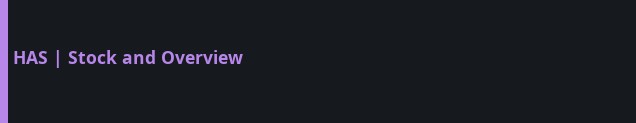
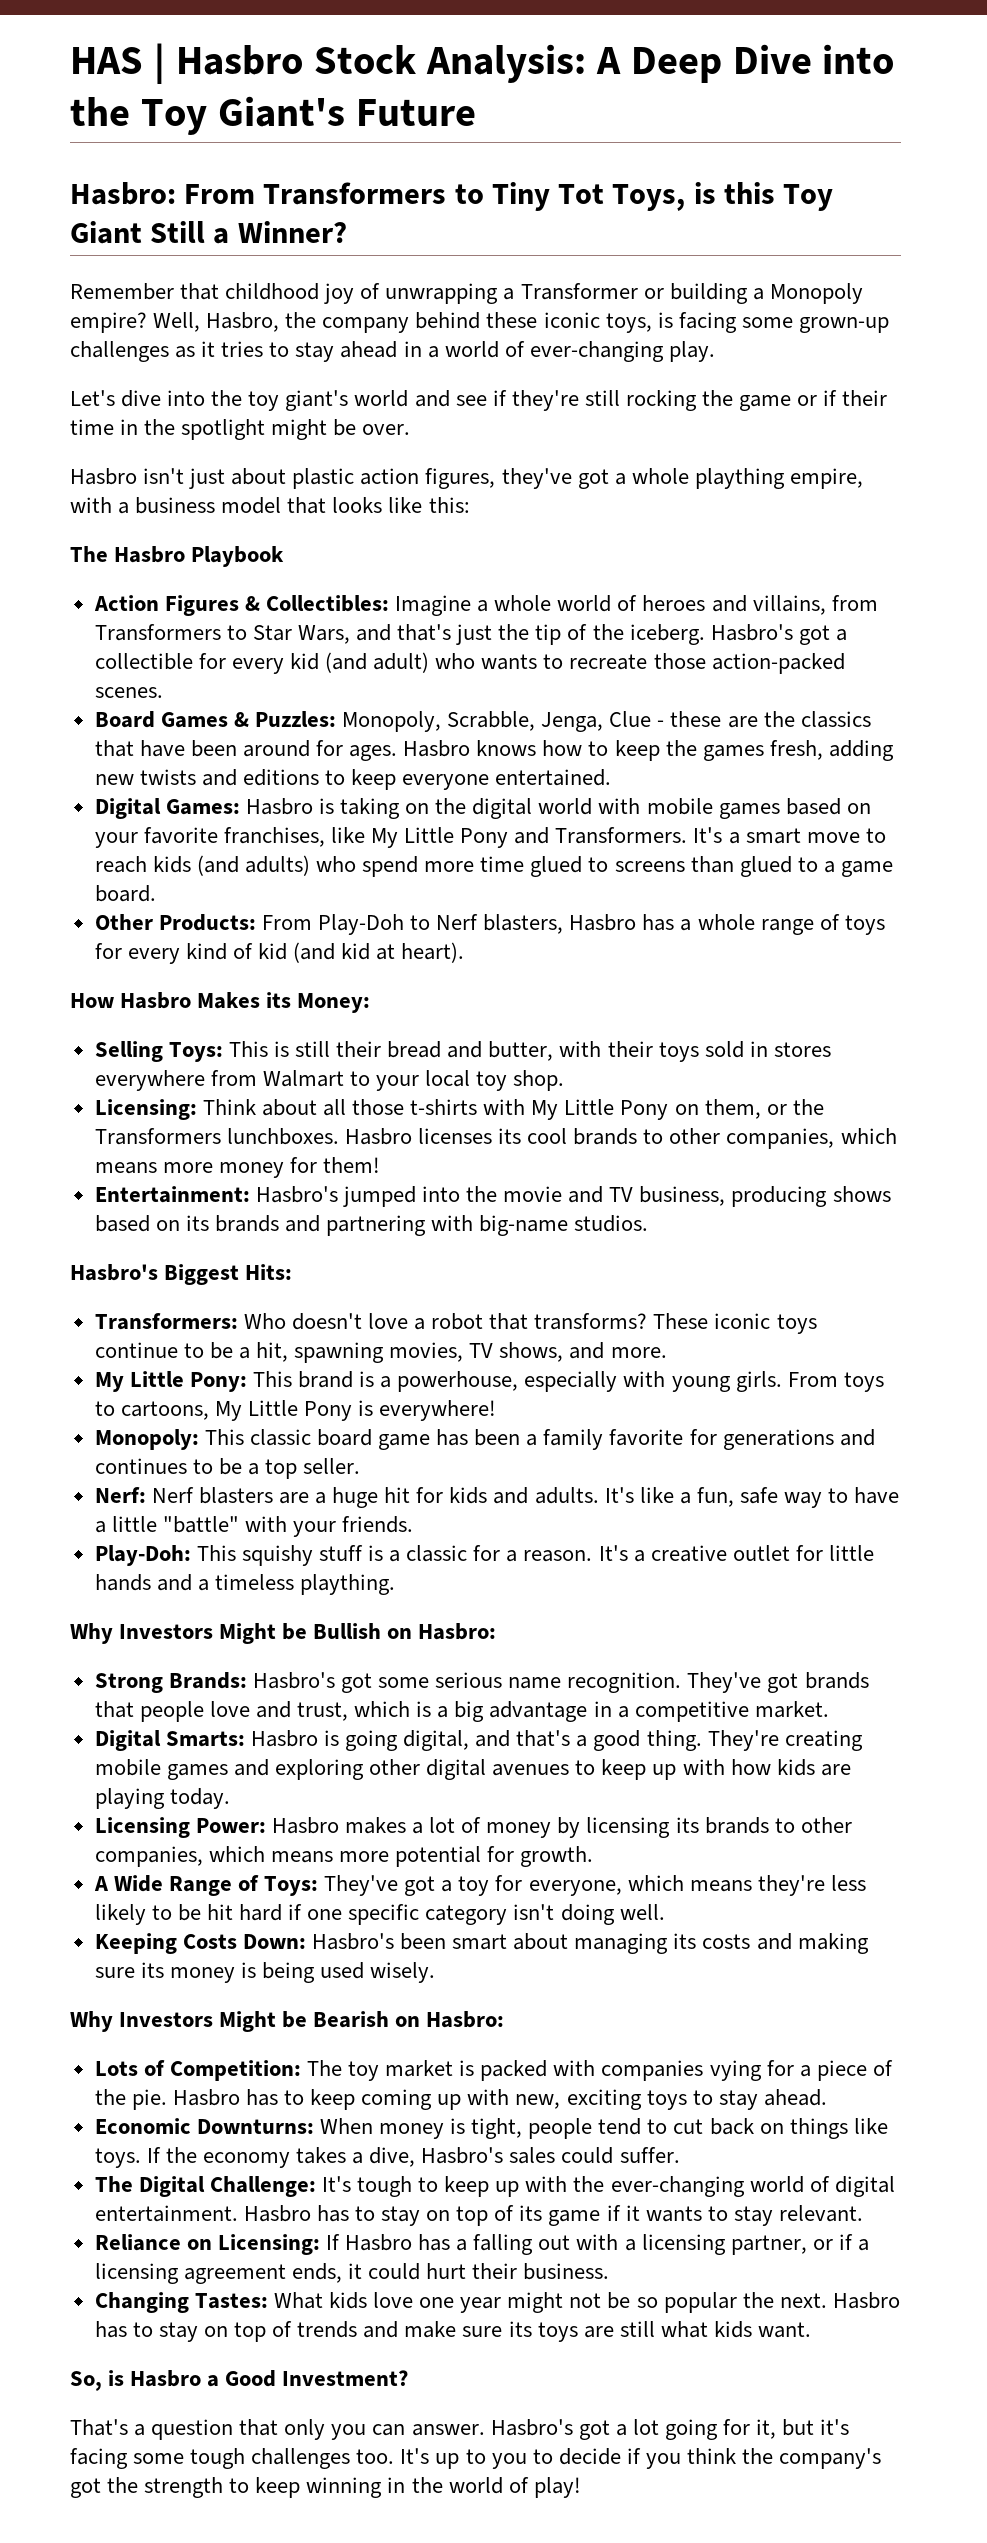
[68,50,243,64] Stock and Overview -> [175,44,895,83] [70,96,476,135] [70,182,834,211] [70,221,347,244] [70,283,863,304] [70,312,889,333] [70,341,715,362] [70,390,888,411] [70,419,411,440] [70,468,863,489] [70,497,470,514] [70,546,285,567] [93,595,878,616] [94,624,847,645] [94,652,845,674] [94,687,163,698] [94,711,871,732] [94,740,894,761] [94,769,612,790] [94,798,871,819] [94,827,886,848] [94,855,893,877] [94,885,156,902] [94,914,885,935] [94,942,465,964] [70,992,371,1013] [94,1041,831,1062] [94,1070,565,1091] [94,1099,824,1120] [94,1128,897,1149] [94,1157,381,1178] [94,1186,891,1207] [94,1215,649,1236] [70,1264,293,1285] [94,1313,817,1334] [94,1342,667,1363] [94,1371,884,1392] [94,1400,497,1421] [94,1429,875,1450] [94,1458,361,1479] [94,1487,900,1508] [94,1516,414,1537] [94,1545,874,1566] [94,1574,396,1595] [70,1623,497,1644] [94,1672,869,1693] [94,1701,829,1722] [94,1730,863,1751] [94,1759,851,1780] [94,1788,230,1809] [94,1817,852,1838] [94,1846,594,1867] [93,1875,866,1896] [94,1904,665,1925] [94,1933,869,1954] [94,1962,436,1983] [70,2011,505,2032] [94,2060,893,2081] [94,2089,827,2110] [94,2118,888,2139] [94,2147,680,2168] [94,2176,895,2197] [94,2205,863,2226] [94,2234,869,2255] [94,2263,610,2284] [94,2292,900,2313] [94,2321,811,2342] [70,2370,409,2391] [70,2419,850,2440] [70,2448,882,2469] [70,2477,581,2498] Hasbro Stock Analysis: A Deep Dive into the Toy Giant's Future // Hasbro: From Transformers to Tiny Tot Toys, is this Toy Giant Still a Winner? // Remember that childhood joy of unwrapping a Transformer or building a Monopoly empire? Well, Hasbro, the company behind these iconic toys, is facing some grown-up challenges as it tries to stay ahead in a world of ever-changing play. // Let's dive into the toy giant's world and see if they're still rocking the game or if their time in the spotlight might be over. // Hasbro isn't just about plastic action figures, they've got a whole plaything empire, with a business model that looks like this: // The Hasbro Playbook // Action Figures & Collectibles: Imagine a whole world of heroes and villains, from Transformers to Star Wars, and that's just the tip of the iceberg. Hasbro's got a collectible for every kid (and adult) who wants to recreate those action-packed scenes. // Board Games & Puzzles: Monopoly, Scrabble, Jenga, Clue - these are the classics that have been around for ages. Hasbro knows how to keep the games fresh, adding new twists and editions to keep everyone entertained. // Digital Games: Hasbro is taking on the digital world with mobile games based on your favorite franchises, like My Little Pony and Transformers. It's a smart move to reach kids (and adults) who spend more time glued to screens than glued to a game board. // Other Products: From Play-Doh to Nerf blasters, Hasbro has a whole range of toys for every kind of kid (and kid at heart). // How Hasbro Makes its Money: // Selling Toys: This is still their bread and butter, with their toys sold in stores everywhere from Walmart to your local toy shop. // Licensing: Think about all those t-shirts with My Little Pony on them, or the Transformers lunchboxes. Hasbro licenses its cool brands to other companies, which means more money for them! // Entertainment: Hasbro's jumped into the movie and TV business, producing shows based on its brands and partnering with big-name studios. // Hasbro's Biggest Hits: // Transformers: Who doesn't love a robot that transforms? These iconic toys continue to be a hit, spawning movies, TV shows, and more. // My Little Pony: This brand is a powerhouse, especially with young girls. From toys to cartoons, My Little Pony is everywhere! // Monopoly: This classic board game has been a family favorite for generations and continues to be a top seller. // Nerf: Nerf blasters are a huge hit for kids and adults. It's like a fun, safe way to have a little "battle" with your friends. // Play-Doh: This squishy stuff is a classic for a reason. It's a creative outlet for little hands and a timeless plaything. // Why Investors Might be Bullish on Hasbro: // Strong Brands: Hasbro's got some serious name recognition. They've got brands that people love and trust, which is a big advantage in a competitive market. // Digital Smarts: Hasbro is going digital, and that's a good thing. They're creating mobile games and exploring other digital avenues to keep up with how kids are playing today. // Licensing Power: Hasbro makes a lot of money by licensing its brands to other companies, which means more potential for growth. // A Wide Range of Toys: They've got a toy for everyone, which means they're less likely to be hit hard if one specific category isn't doing well. // Keeping Costs Down: Hasbro's been smart about managing its costs and making sure its money is being used wisely. // Why Investors Might be Bearish on Hasbro: // Lots of Competition: The toy market is packed with companies vying for a piece of the pie. Hasbro has to keep coming up with new, exciting toys to stay ahead. // Economic Downturns: When money is tight, people tend to cut back on things like toys. If the economy takes a dive, Hasbro's sales could suffer. // The Digital Challenge: It's tough to keep up with the ever-changing world of digital entertainment. Hasbro has to stay on top of its game if it wants to stay relevant. // Reliance on Licensing: If Hasbro has a falling out with a licensing partner, or if a licensing agreement ends, it could hurt their business. // Changing Tastes: What kids love one year might not be so popular the next. Hasbro has to stay on top of trends and make sure its toys are still what kids want. // So, is Hasbro a Good Investment? // That's a question that only you can answer. Hasbro's got a lot going for it, but it's facing some tough challenges too. It's up to you to decide if you think the company's got the strength to keep winning in the world of play!

